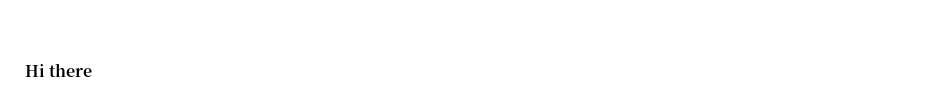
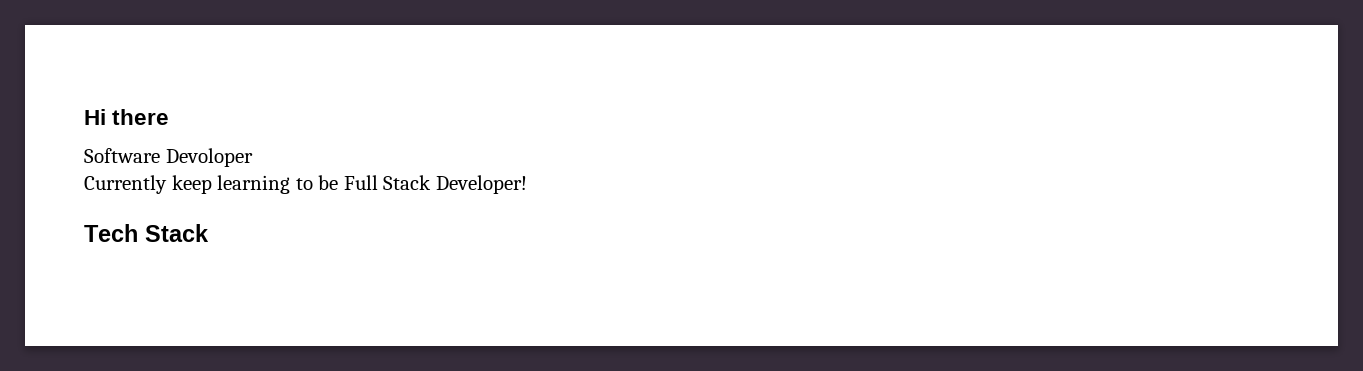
(93, 70) none -> [84,148,253,167] [84,175,527,194] [84,224,209,242] // Software Devoloper // Currently keep learning to be Full Stack Developer! // Tech Stack

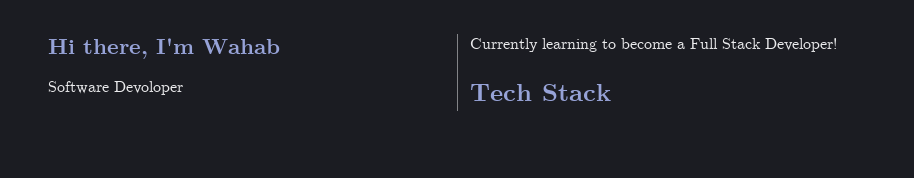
[112,109,170,125] there -> [83,38,280,59] there, I'm Wahab
[171,175,212,194] keep -> (538, 45) none
[318,175,339,190] be -> [621,38,685,49] become a

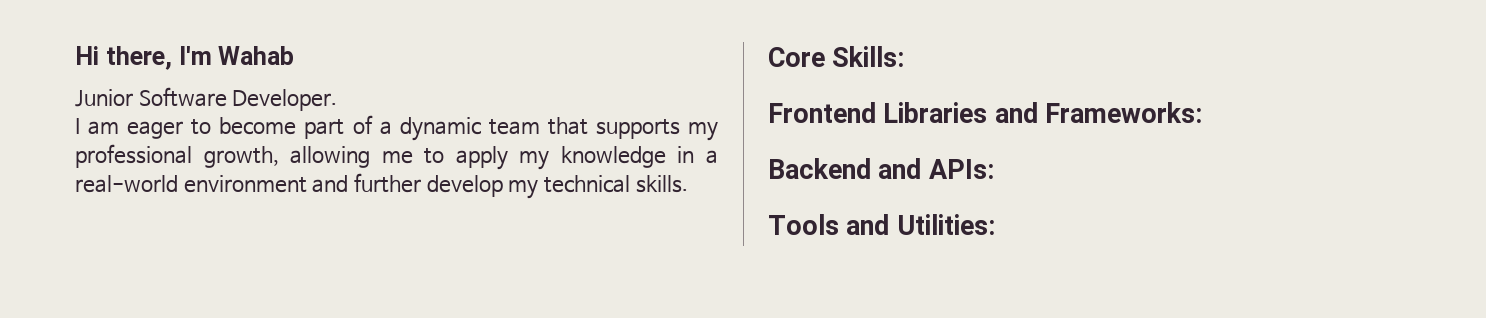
[48,81,183,95] [470,38,837,52] [470,84,611,101] Software Devoloper // Currently learning to become a Full Stack Developer! // Tech Stack -> [75,87,338,111] [75,115,718,141] [75,144,719,170] [75,173,688,199] [768,46,905,67] [768,102,1202,123] [768,158,994,179] [768,214,995,235] Junior Software Developer. // I am eager to become part of a dynamic team that supports my professional growth, allowing me to apply my knowledge in a real-world environment and further develop my technical skills. // Core Skills: // Frontend Libraries and Frameworks: // Backend and APIs: // Tools and Utilities:

